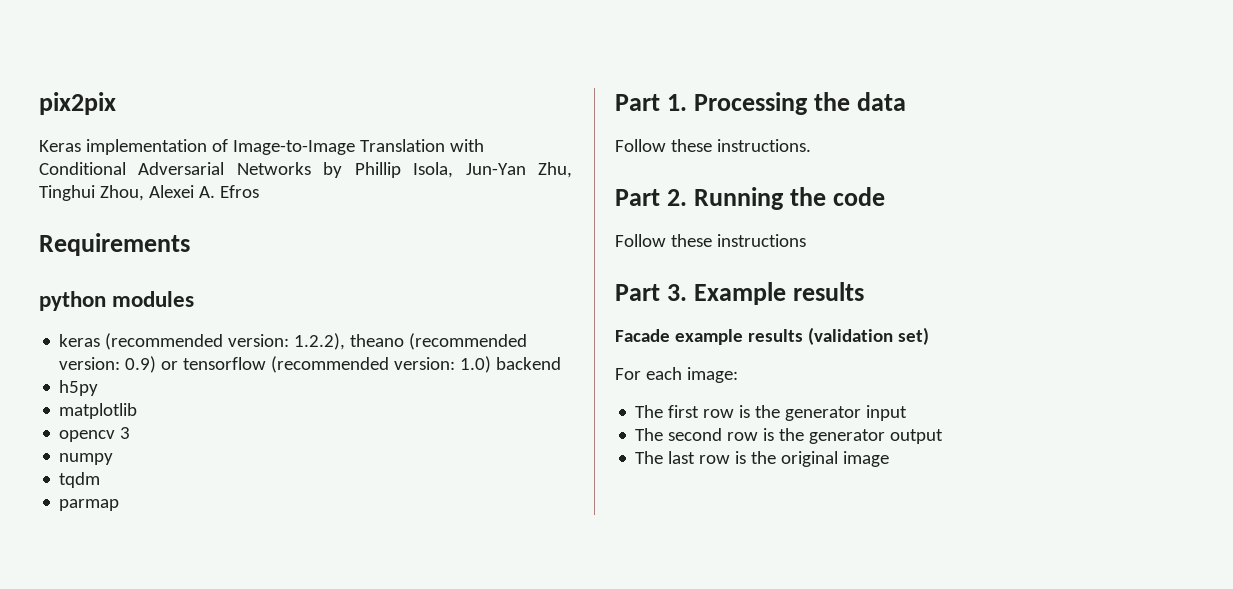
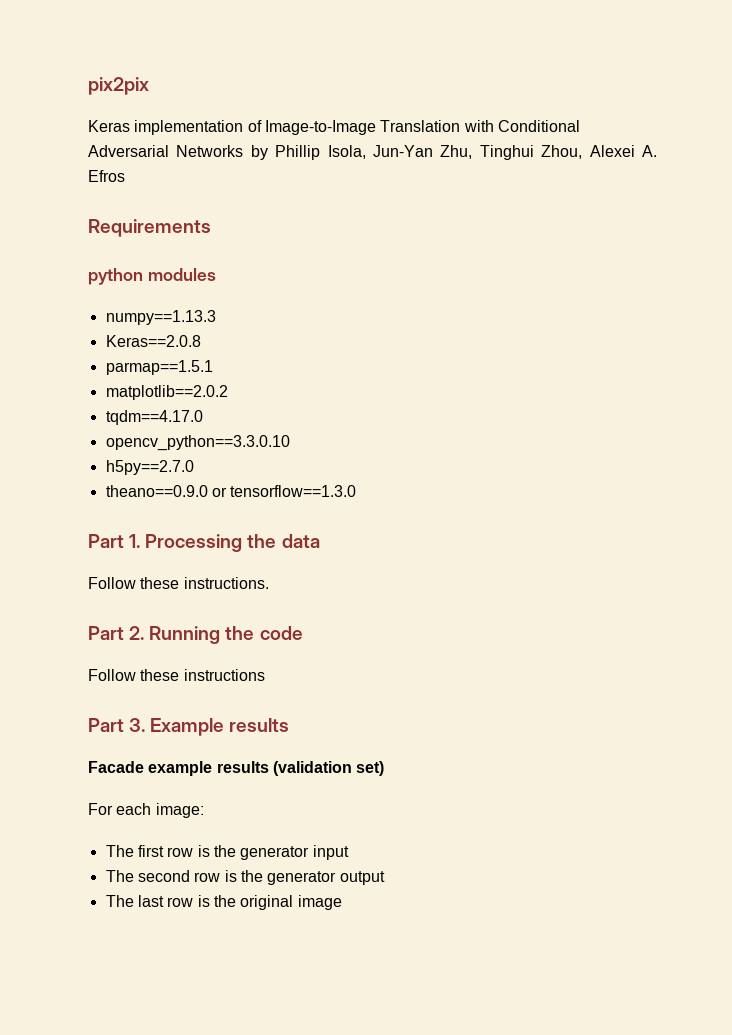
[59,333,528,350] [59,356,562,373] [59,380,99,396] [59,403,138,419] [59,427,131,442] [59,453,114,465] [59,472,101,488] [59,499,120,511] keras (recommended version: 1.2.2), theano (recommended version: 0.9) or tensorflow (recommended version: 1.0) backend // h5py // matplotlib // opencv 3 // numpy // tqdm // parmap -> [105,310,216,325] [105,335,201,347] [105,360,213,375] [105,385,228,400] [105,410,203,425] [105,435,290,451] [105,460,194,475] [105,485,357,497] numpy==1.13.3 // Keras==2.0.8 // parmap==1.5.1 // matplotlib==2.0.2 // tqdm==4.17.0 // opencv_python==3.3.0.10 // h5py==2.7.0 // theano==0.9.0 or tensorflow==1.3.0

